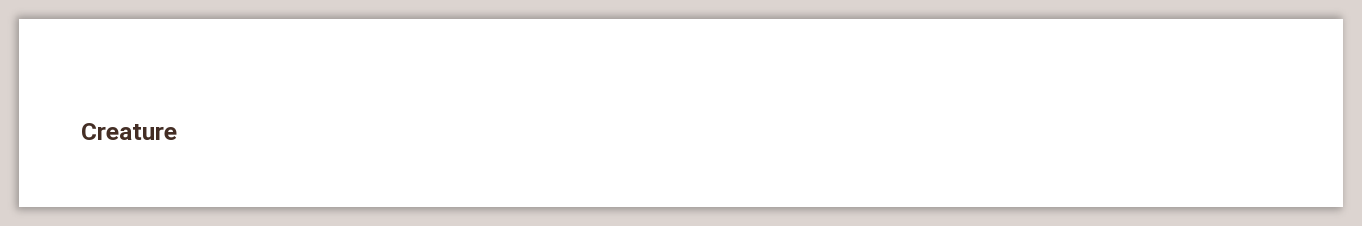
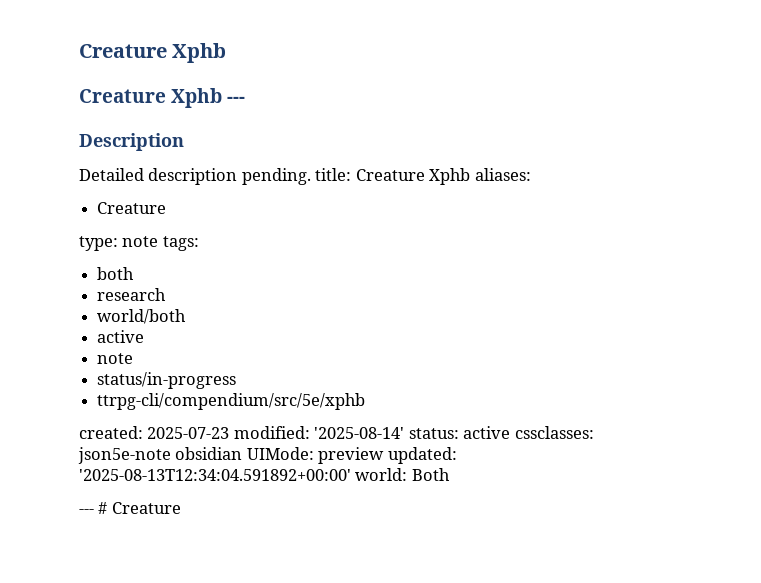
[81,123,177,140] Creature -> [79,43,227,63] [79,88,246,108] [79,133,184,151] [79,168,531,185] [97,202,167,214] [79,236,199,251] [97,267,135,280] [97,288,167,301] [97,309,187,324] [97,330,145,343] [97,353,134,364] [97,372,237,389] [97,393,366,410] [79,426,594,439] [78,447,457,464] [79,468,450,481] [79,502,181,514] Creature Xphb // Creature Xphb --- // Description // Detailed description pending. title: Creature Xphb aliases: // Creature // type: note tags: // both // research // world/both // active // note // status/in-progress // ttrpg-cli/compendium/src/5e/xphb // created: 2025-07-23 modified: '2025-08-14' status: active cssclasses: json5e-note obsidian UIMode: preview updated: '2025-08-13T12:34:04.591892+00:00' world: Both // --- # Creature

